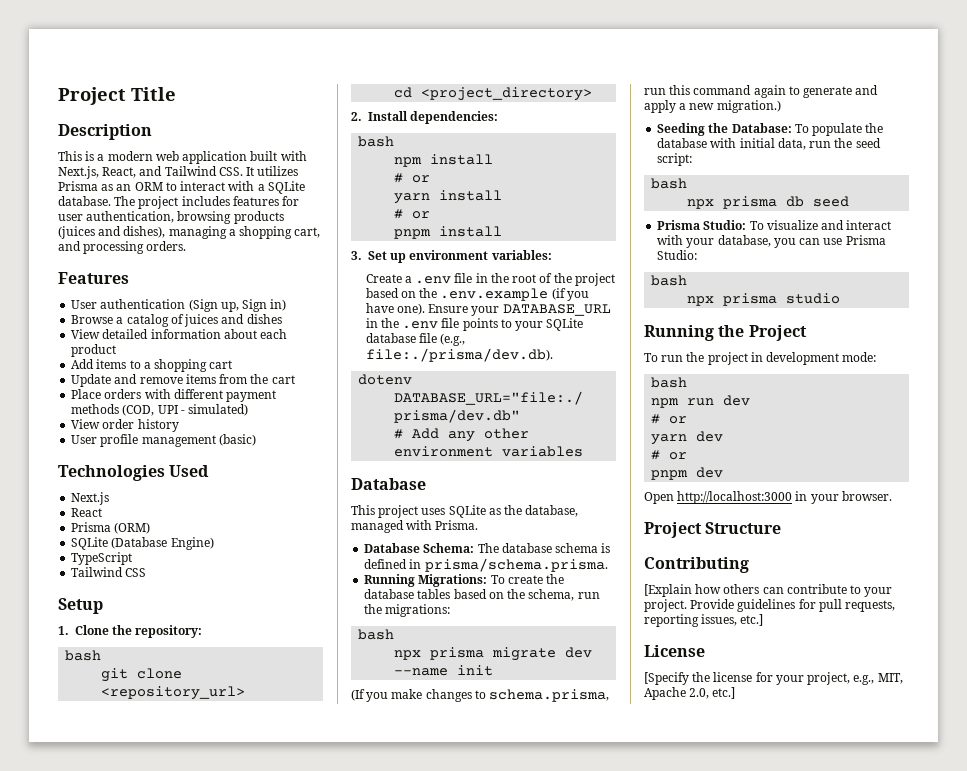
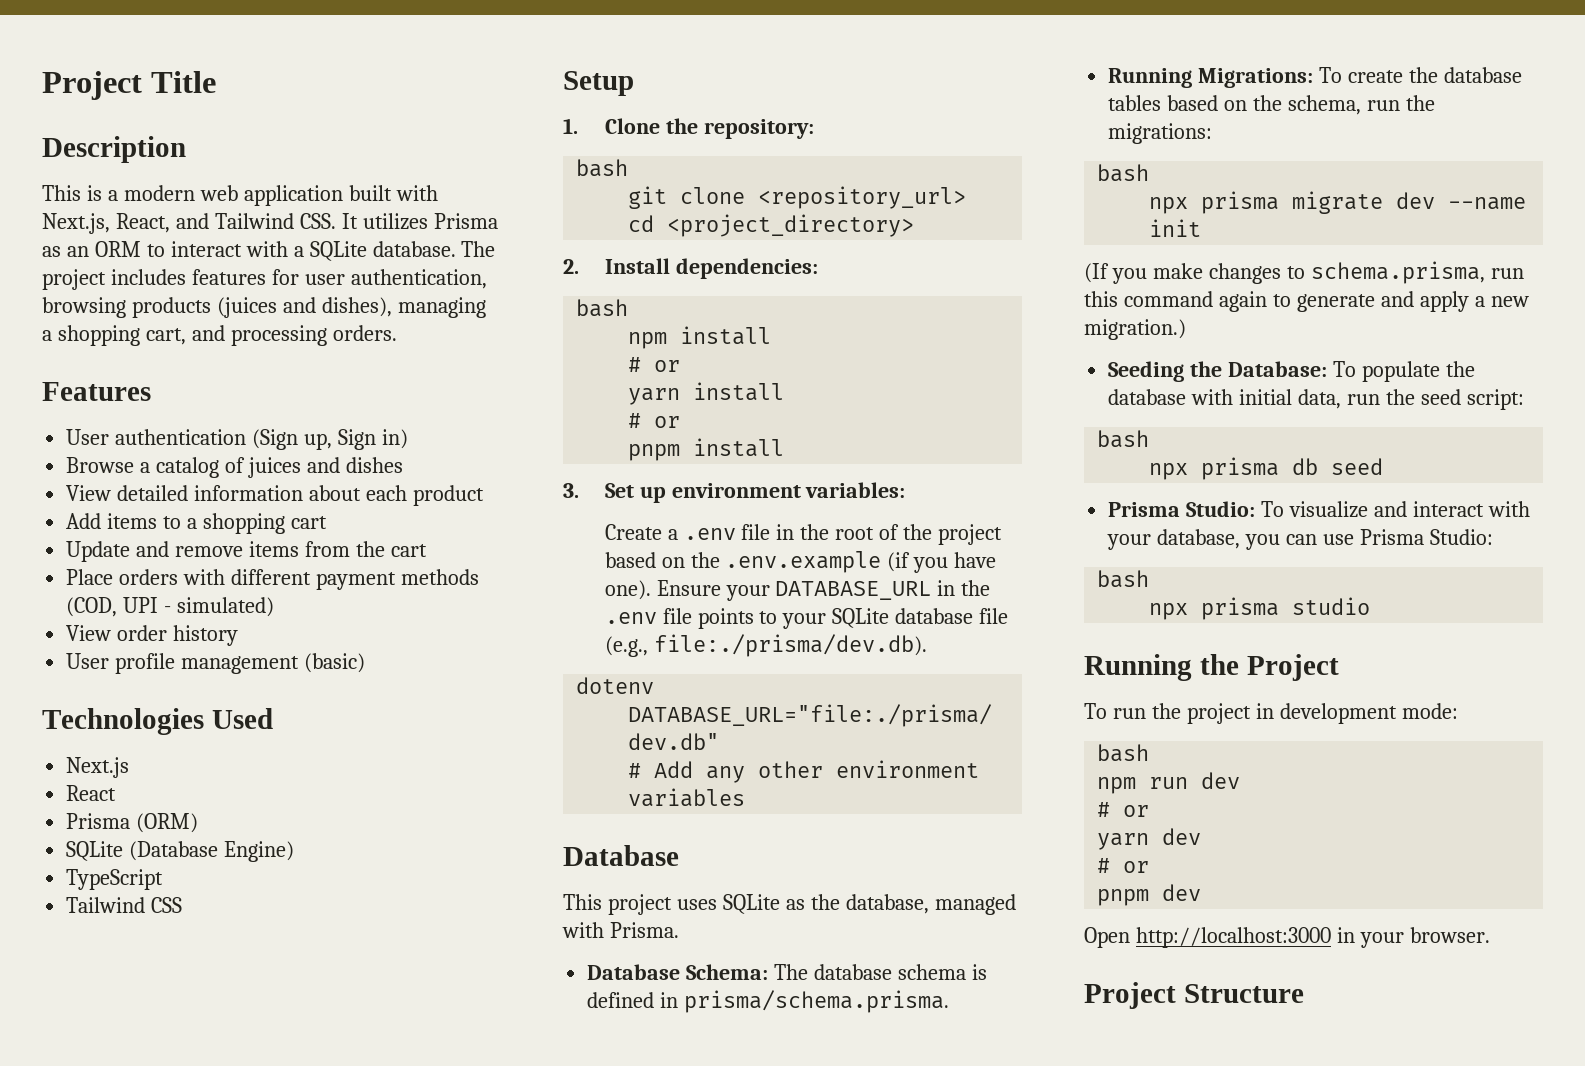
[644,557,749,573] [644,584,893,597] [644,599,896,612] [644,614,764,627] [644,645,705,657] [644,672,903,685] [644,687,736,700] // Contributing // [Explain how others can contribute to your project. Provide guidelines for pull requests, reporting issues, etc.] // License // [Specify the license for your project, e.g., MIT, Apache 2.0, etc.] -> (1304, 993) none

